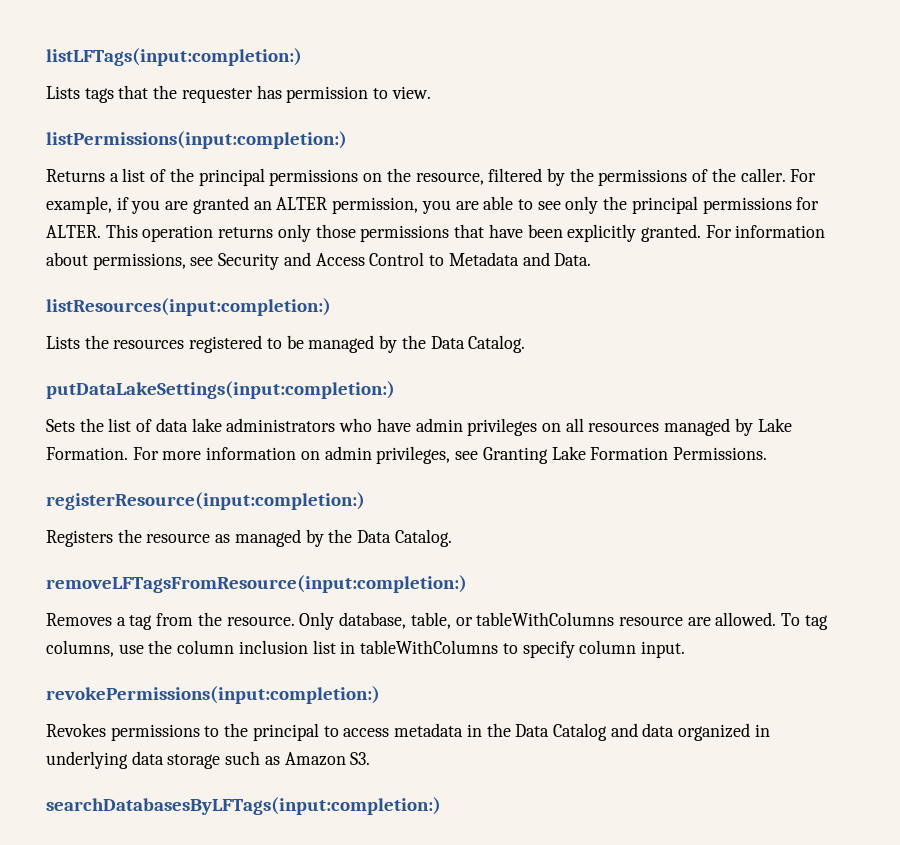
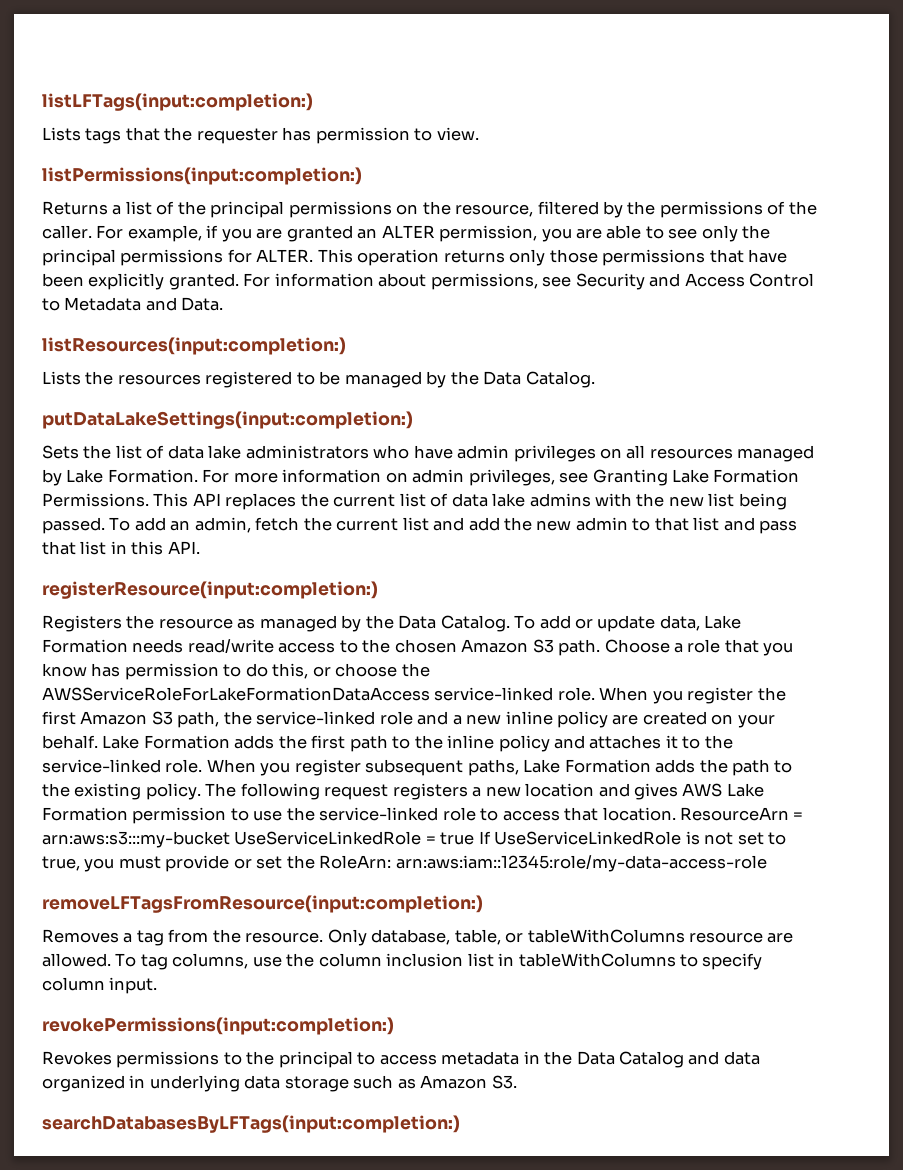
(767, 453) none -> [153,493,787,510] [42,517,798,534] [42,541,200,555] This API replaces the current list of data lake admins with the new list being passed. To add an admin, fetch the current list and add the new admin to that list and pass that list in this API.
(452, 538) none -> [514,615,742,632] [42,639,794,656] [42,663,430,680] [42,687,786,704] [42,711,775,728] [42,735,733,752] [42,759,793,776] [42,783,764,800] [42,807,804,824] [42,831,787,848] [42,855,767,872] To add or update data, Lake Formation needs read/write access to the chosen Amazon S3 path. Choose a role that you know has permission to do this, or choose the AWSServiceRoleForLakeFormationDataAccess service-linked role. When you register the first Amazon S3 path, the service-linked role and a new inline policy are created on your behalf. Lake Formation adds the first path to the inline policy and attaches it to the service-linked role. When you register subsequent paths, Lake Formation adds the path to the existing policy. The following request registers a new location and gives AWS Lake Formation permission to use the service-linked role to access that location. ResourceArn = arn:aws:s3:::my-bucket UseServiceLinkedRole = true If UseServiceLinkedRole is not set to true, you must provide or set the RoleArn: arn:aws:iam::12345:role/my-data-access-role

